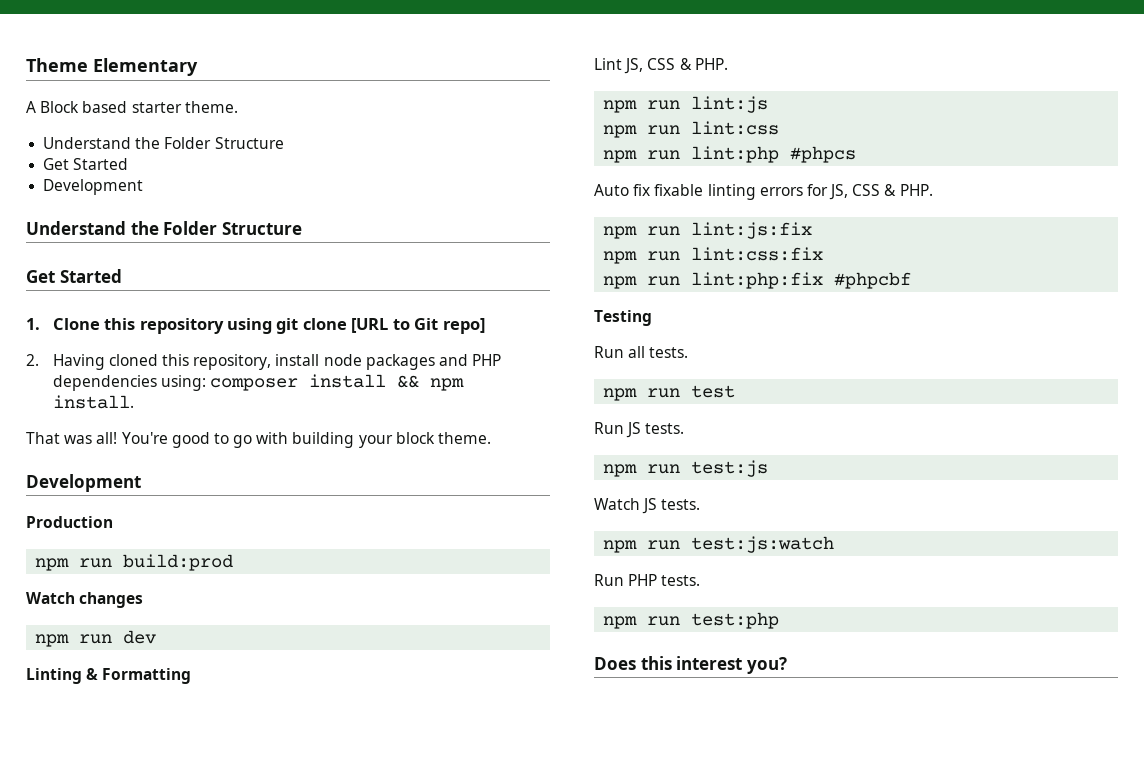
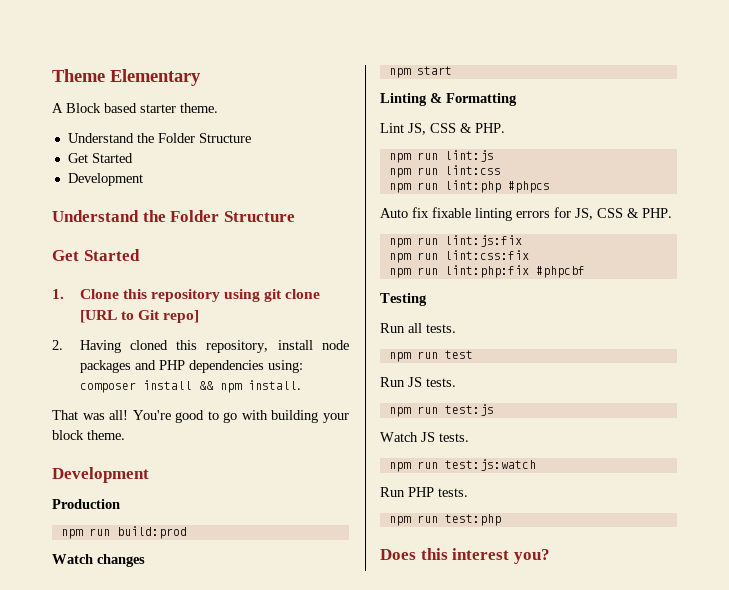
[79,630,157,644] run dev -> [416,66,452,75] start

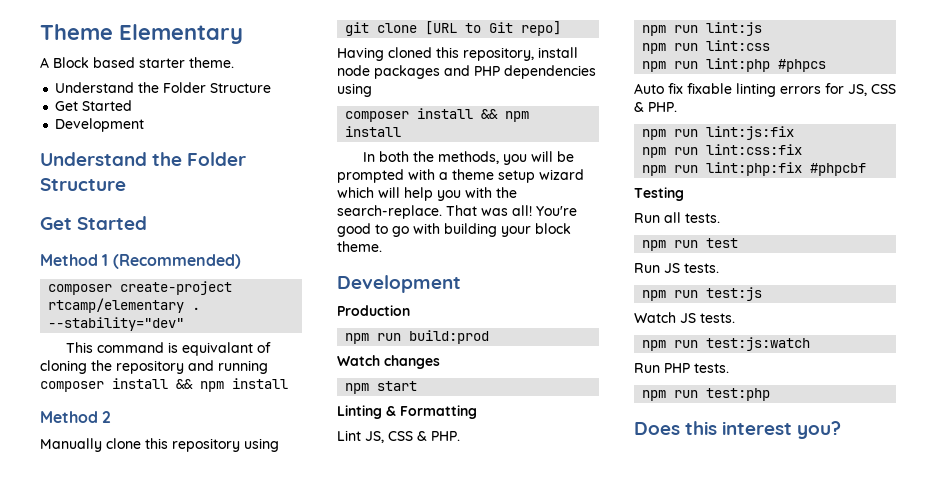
[52,289,119,299] 1. Clone -> [40,254,241,269] [48,281,233,295] [48,298,201,313] [48,317,185,331] [66,342,272,356] [40,360,268,374] [40,378,288,392] [40,411,112,423] [40,438,141,452] Method 1 (Recommended) // composer create-project rtcamp/elementary . --stability="dev" // This command is equivalant of cloning the repository and running composer install && npm install // Method 2 // Manually clone
(261, 295) none -> (279, 445) //
[52,340,63,350] 2. -> (562, 28) none
[267,360,303,373] [79,380,301,393] using: composer install && npm install. // -> [337,83,372,97] [345,108,530,122] [345,126,402,137] [363,151,575,165] [337,169,584,183] [337,187,517,201] [337,205,442,219] using // composer install && npm install // In both the methods, you will be prompted with a theme setup wizard which will help you with the search-replace.

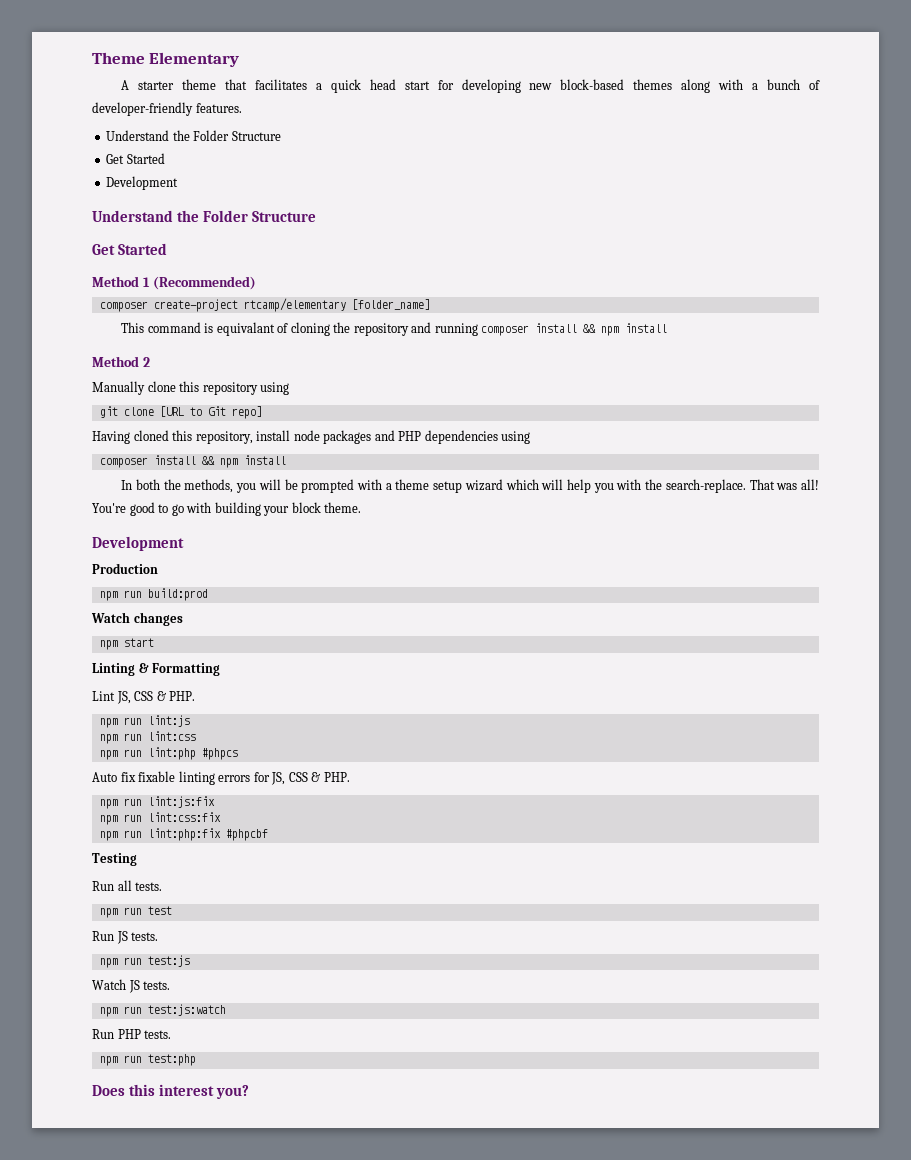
[53,57,234,68] Block based starter theme. -> [138,79,821,93] [92,102,242,116] starter theme that facilitates a quick head start for developing new block-based themes along with a bunch of developer-friendly features.
[192,307,201,310] [48,317,185,331] . --stability="dev" -> [351,299,430,310] [folder_name]

